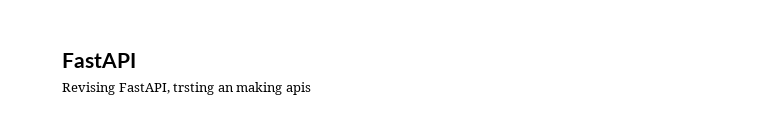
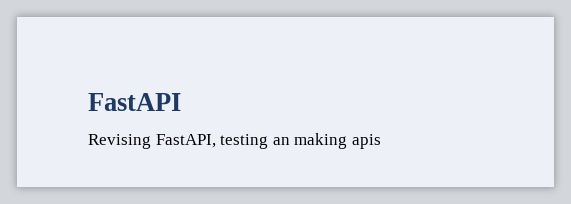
[173,82,215,95] trsting -> [220,134,269,149] testing

